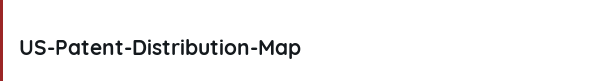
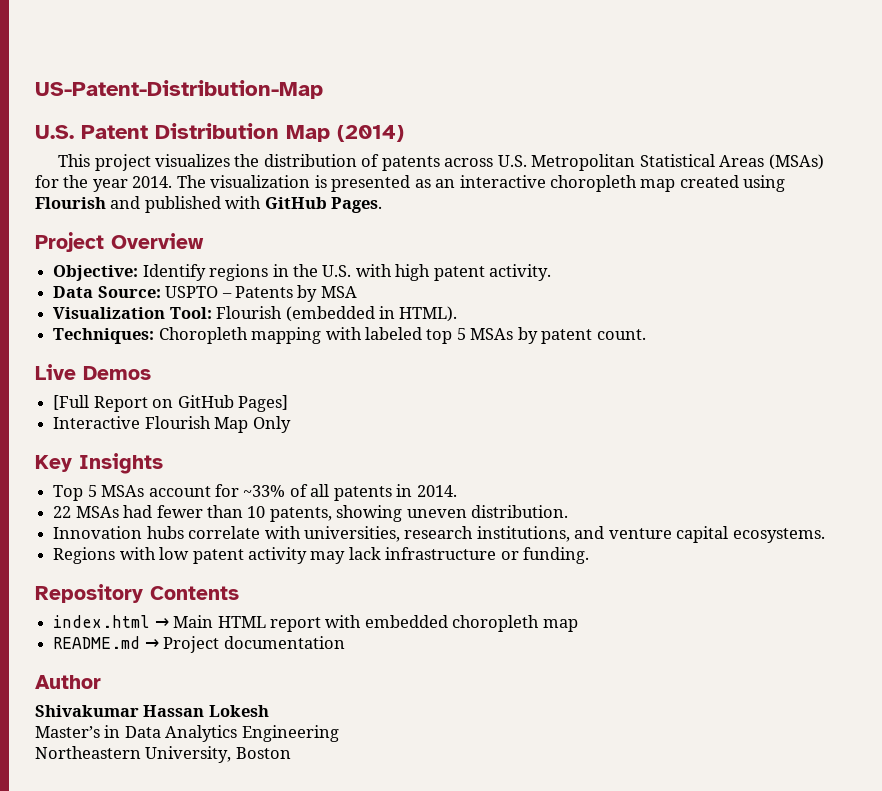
(301, 49) none -> [35,123,404,142] [58,154,824,171] [35,175,786,192] [35,196,383,213] [35,232,204,252] [53,264,552,281] [53,285,357,302] [53,306,458,322] [53,327,646,344] [35,364,151,380] [53,395,288,412] [53,416,291,433] [35,453,163,474] [53,484,457,501] [53,505,569,522] [53,526,825,543] [53,547,590,564] [35,584,239,603] [53,615,578,632] [53,636,345,653] [35,675,101,689] [35,705,269,717] [35,725,339,742] [35,746,291,763] // U.S. Patent Distribution Map (2014) // This project visualizes the distribution of patents across U.S. Metropolitan Statistical Areas (MSAs) for the year 2014. The visualization is presented as an interactive choropleth map created using Flourish and published with GitHub Pages. // Project Overview // Objective: Identify regions in the U.S. with high patent activity. // Data Source: USPTO – Patents by MSA // Visualization Tool: Flourish (embedded in HTML). // Techniques: Choropleth mapping with labeled top 5 MSAs by patent count. // Live Demos // [Full Report on GitHub Pages] // Interactive Flourish Map Only // Key Insights // Top 5 MSAs account for ~33% of all patents in 2014. // 22 MSAs had fewer than 10 patents, showing uneven distribution. // Innovation hubs correlate with universities, research institutions, and venture capital ecosystems. // Regions with low patent activity may lack infrastructure or funding. // Repository Contents // index.html → Main HTML report with embedded choropleth map // README.md → Project documentation // Author // Shivakumar Hassan Lokesh // Master’s in Data Analytics Engineering // Northeastern University, Boston

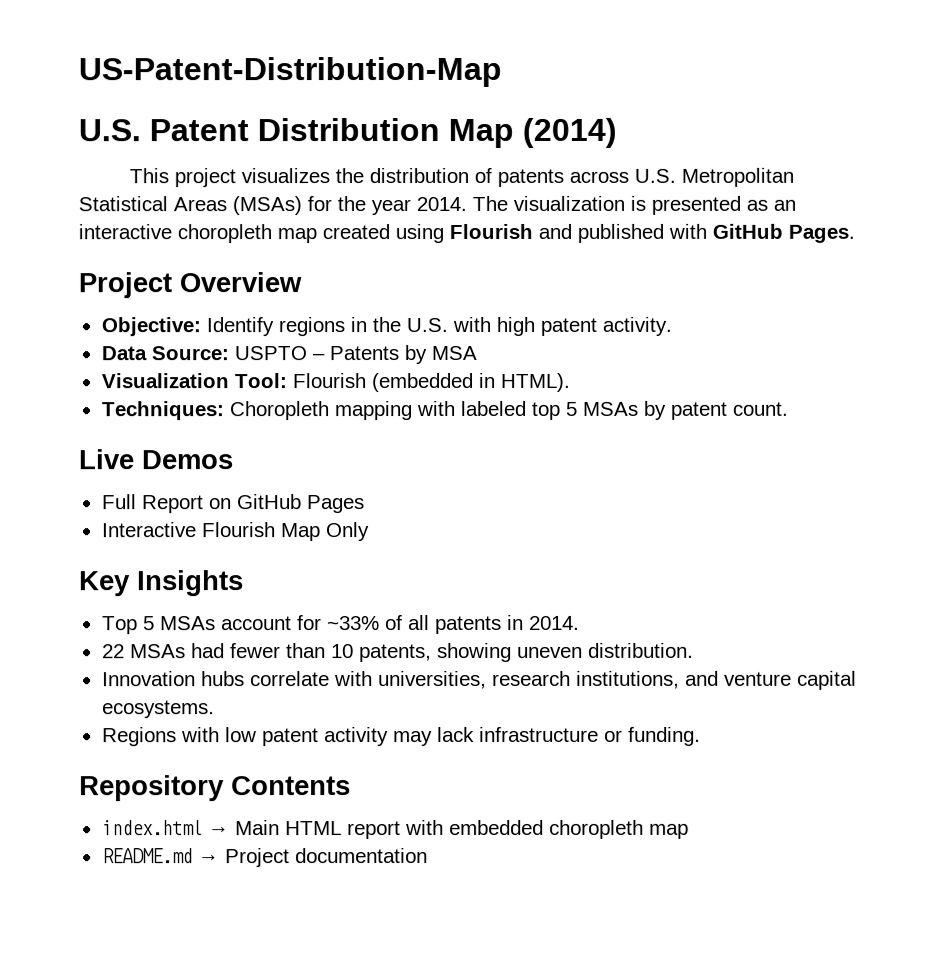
[53,395,90,410] [Full -> [101,494,137,510] Full
[237,395,288,412] Pages] -> [306,495,365,514] Pages
[35,675,101,689] [35,705,269,717] [35,725,339,742] [35,746,291,763] // Author // Shivakumar Hassan Lokesh // Master’s in Data Analytics Engineering // Northeastern University, Boston -> (428, 856) none

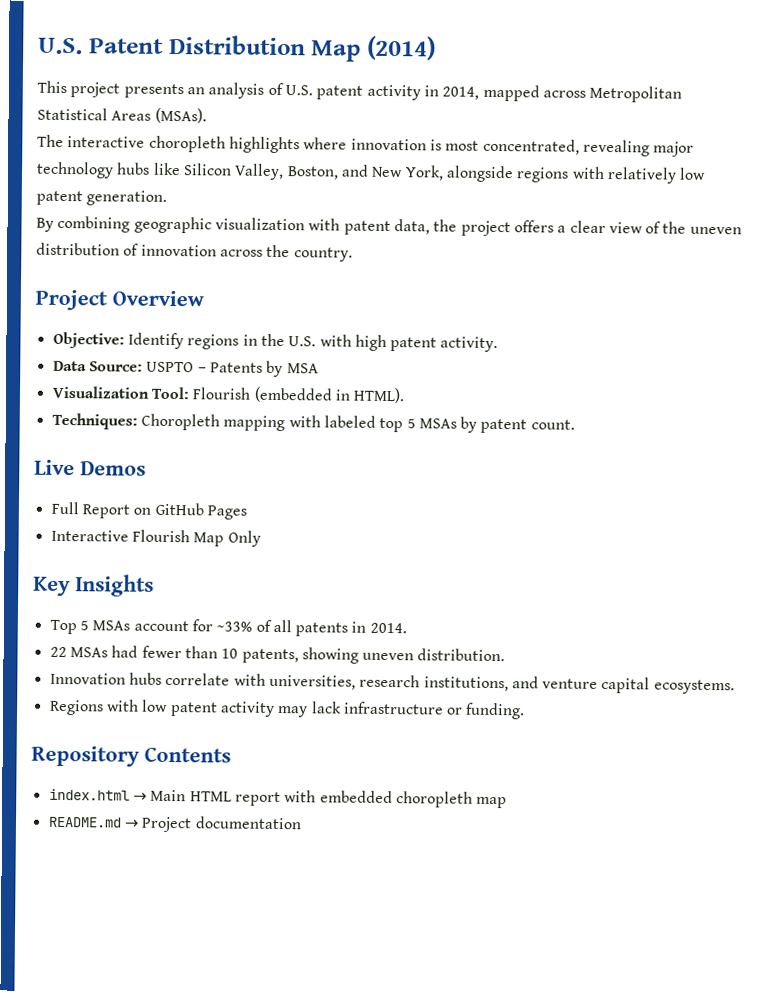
[78,56,502,88] US-Patent-Distribution-Map // -> (38, 46) none
[240,167,794,187] [78,195,796,216] [78,223,855,244] visualizes the distribution of patents across U.S. Metropolitan Statistical Areas (MSAs) for the year 2014. The visualization is presented as an interactive choropleth map created using Flourish and published with GitHub Pages. -> [123,82,683,103] [37,107,207,124] [37,134,695,157] [36,161,707,184] [36,190,168,206] [36,215,742,237] [36,242,353,262] presents an analysis of U.S. patent activity in 2014, mapped across Metropolitan Statistical Areas (MSAs). // The interactive choropleth highlights where innovation is most concentrated, revealing major technology hubs like Silicon Valley, Boston, and New York, alongside regions with relatively low patent generation. // By combining geographic visualization with patent data, the project offers a clear view of the uneven distribution of innovation across the country.

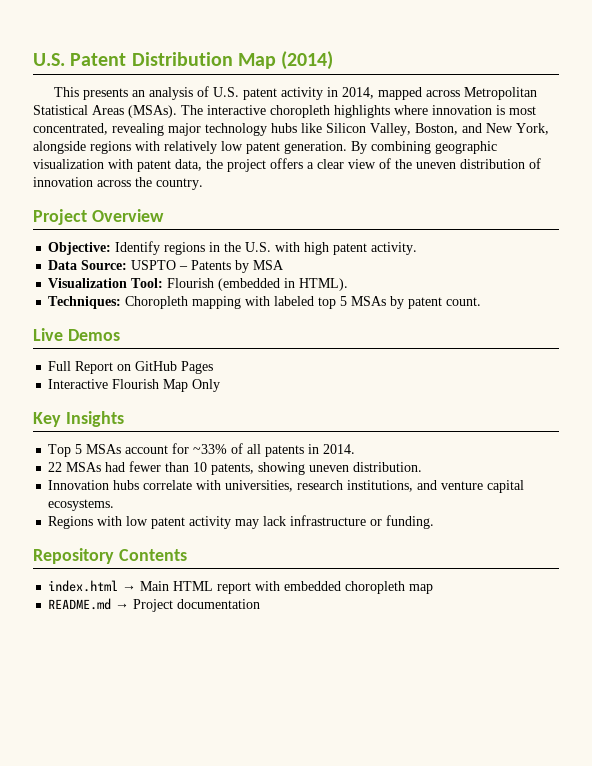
[70,82,121,98] project -> (79, 92) none
(207, 115) // -> (177, 111) none
(168, 198) // -> (347, 147) none

